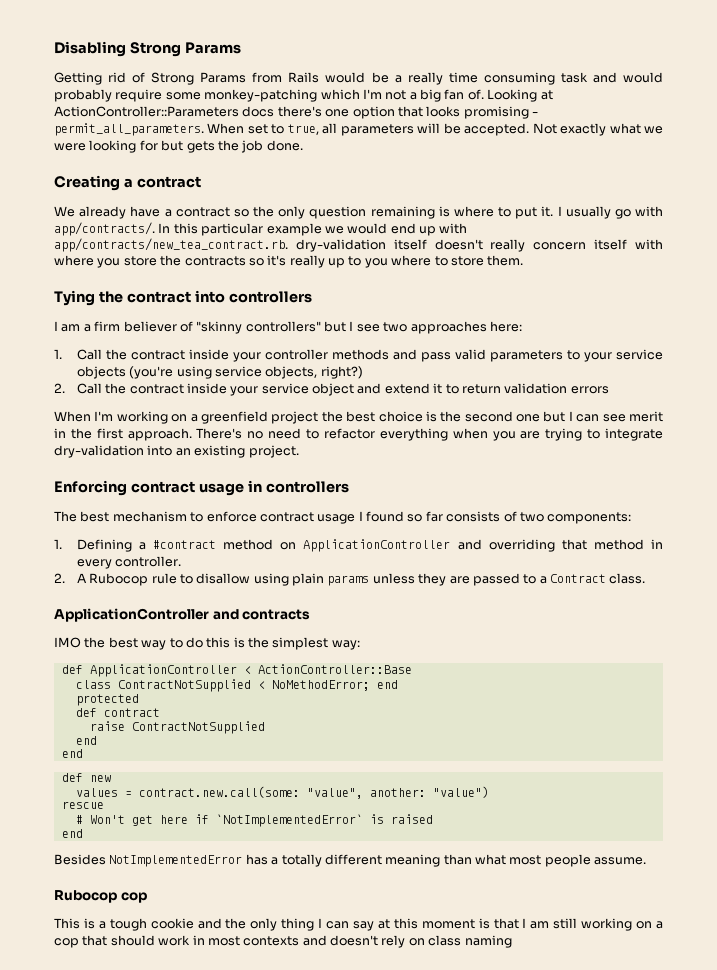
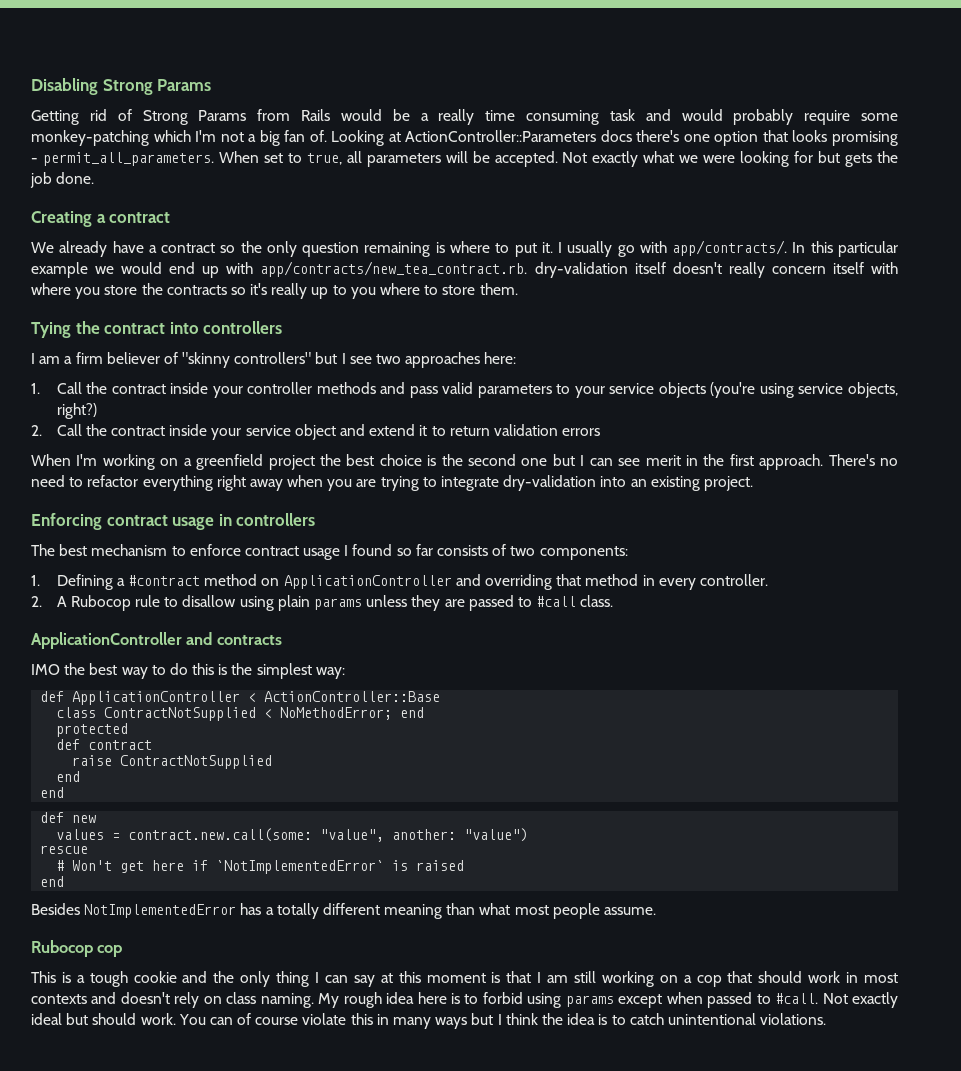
(448, 434) none -> [216,475,283,491] right away
[539,574,607,584] a Contract -> [536,596,577,607] #call
[464,935,512,948] naming -> [260,992,899,1008] [31,1013,827,1029] naming. My rough idea here is to forbid using params except when passed to #call. Not exactly ideal but should work. You can of course violate this in many ways but I think the idea is to catch unintentional violations.

